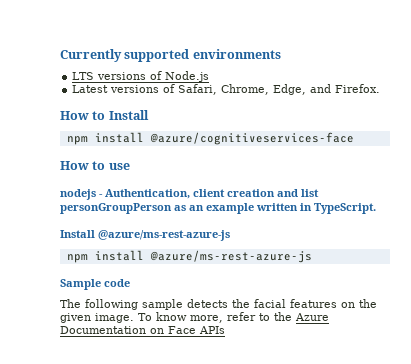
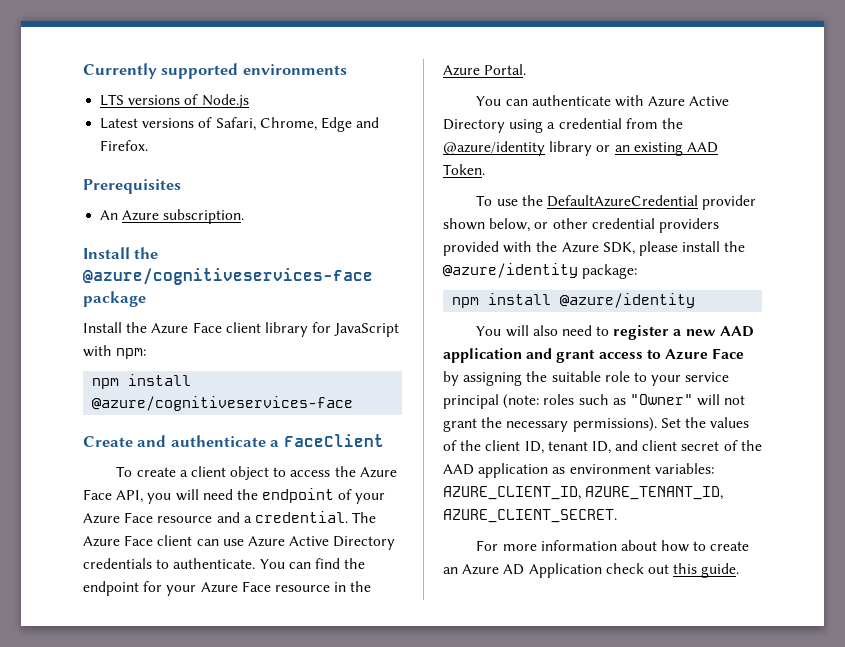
[273,84,307,95] Edge, -> [320,117,352,132] Edge
[60,110,149,120] [66,132,354,145] [60,161,130,170] [60,189,319,200] [60,203,376,214] [60,230,230,241] [66,250,312,263] [60,279,130,290] [60,299,377,310] [60,312,329,323] [60,326,225,334] How to Install // npm install @azure/cognitiveservices-face // How to use // nodejs - Authentication, client creation and list personGroupPerson as an example written in TypeScript. // Install @azure/ms-rest-azure-js // npm install @azure/ms-rest-azure-js // Sample code // The following sample detects the facial features on the given image. To know more, refer to the Azure Documentation on Face APIs -> [83,179,181,194] [100,209,245,224] [83,247,159,259] [83,268,373,285] [83,291,146,307] [83,322,400,337] [83,345,147,359] [92,374,192,389] [92,396,354,411] [83,434,384,447] [116,466,397,480] [83,488,386,504] [83,511,377,524] [83,535,396,550] [83,558,366,569] [83,581,372,596] [443,64,527,76] [476,95,730,107] [443,118,683,133] [443,141,718,156] [443,164,485,175] [476,195,757,210] [443,218,719,233] [443,241,746,256] [443,263,638,279] [452,293,696,308] [476,325,754,340] [443,348,745,363] [443,371,730,386] [443,394,746,409] [443,417,750,432] [443,440,762,454] [443,463,714,478] [443,486,724,500] [443,509,617,523] [476,540,750,552] [443,563,740,578] Prerequisites // An Azure subscription. // Install the @azure/cognitiveservices-face package // Install the Azure Face client library for JavaScript with npm: // npm install @azure/cognitiveservices-face // Create and authenticate a FaceClient // To create a client object to access the Azure Face API, you will need the endpoint of your Azure Face resource and a credential. The Azure Face client can use Azure Active Directory credentials to authenticate. You can find the endpoint for your Azure Face resource in the Azure Portal. // You can authenticate with Azure Active Directory using a credential from the @azure/identity library or an existing AAD Token. // To use the DefaultAzureCredential provider shown below, or other credential providers provided with the Azure SDK, please install the @azure/identity package: // npm install @azure/identity // You will also need to register a new AAD application and grant access to Azure Face by assigning the suitable role to your service principal (note: roles such as "Owner" will not grant the necessary permissions). Set the values of the client ID, tenant ID, and client secret of the AAD application as environment variables: AZURE_CLIENT_ID, AZURE_TENANT_ID, AZURE_CLIENT_SECRET. // For more information about how to create an Azure AD Application check out this guide.

